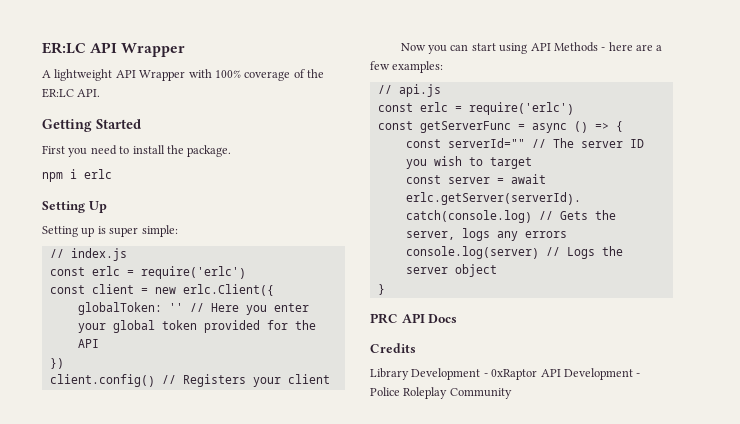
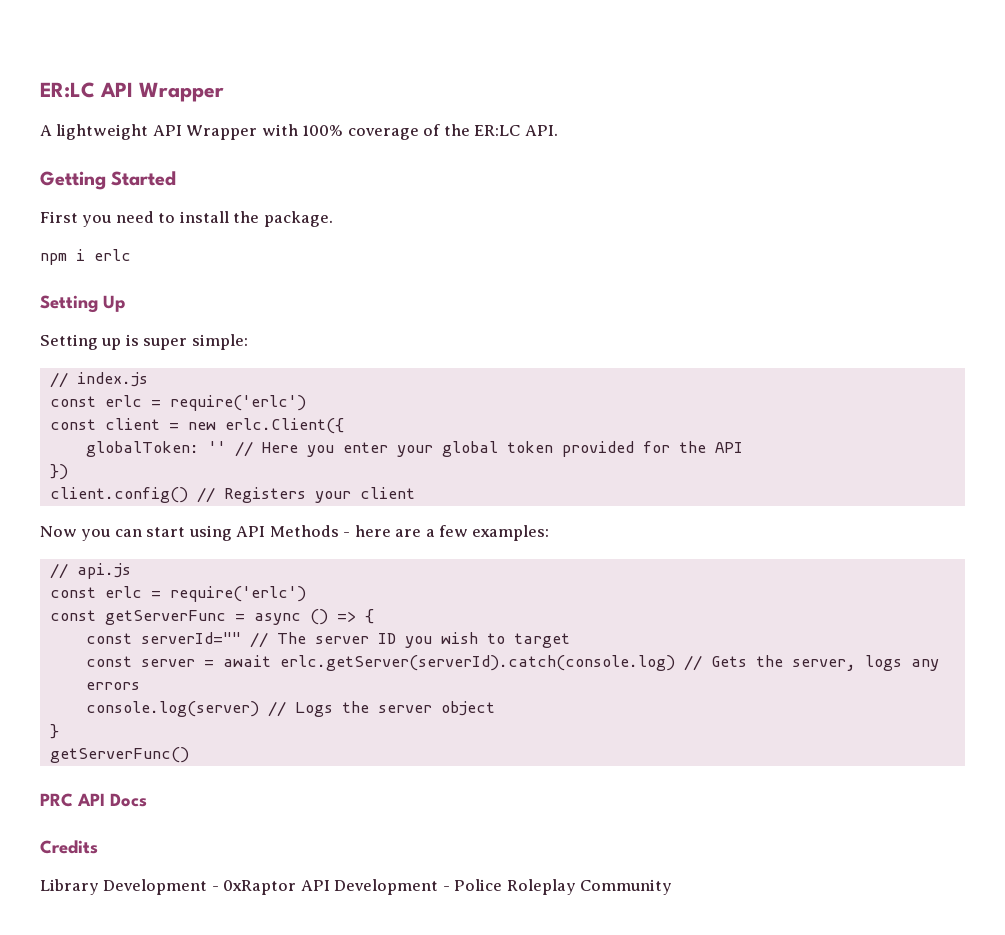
(385, 289) none -> [49,747,189,763] // getServerFunc()

